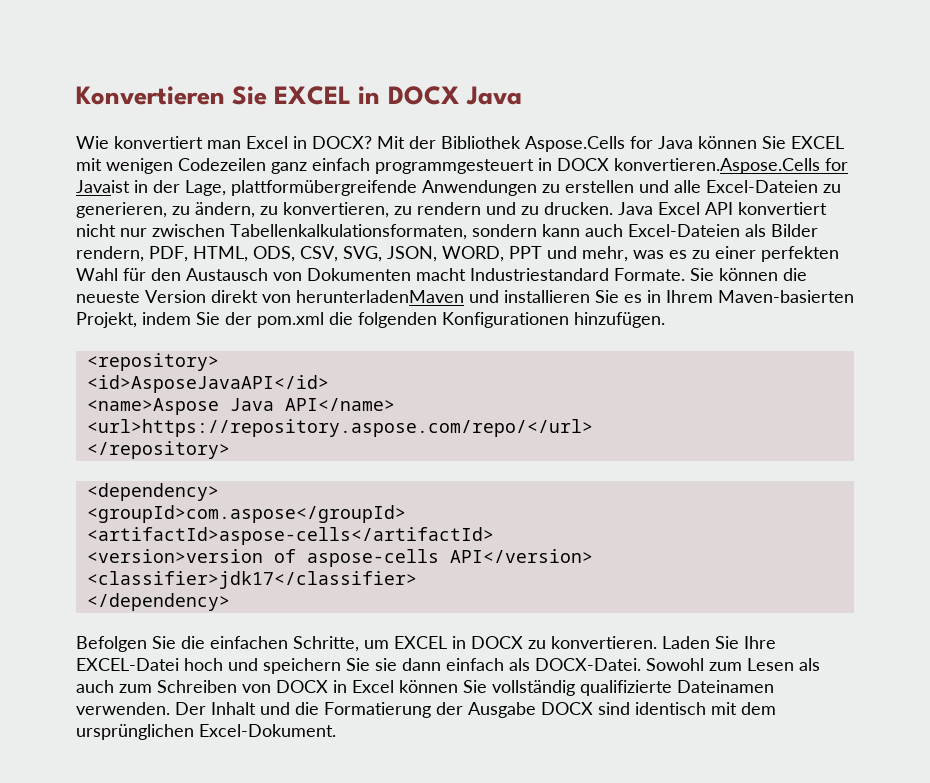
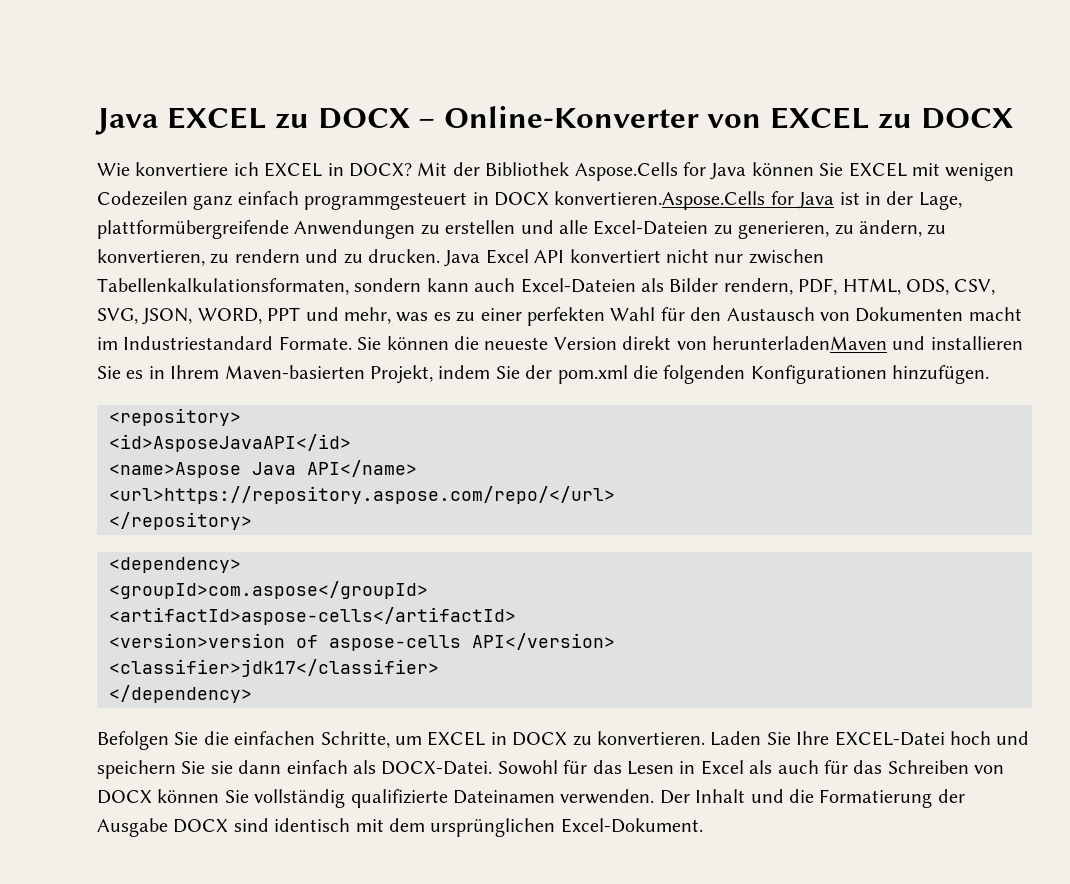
[76,86,522,105] [76,136,288,149] Konvertieren Sie EXCEL in DOCX Java // Wie konvertiert man Excel -> [95,106,1013,135] [97,162,323,177] Java EXCEL zu DOCX – Online-Konverter von EXCEL zu DOCX // Wie konvertiere ich EXCEL
[76,180,130,193] Javaist -> [798,192,860,209] Java ist
(466, 274) none -> [97,337,118,350] im
[709,658,820,671] [76,680,152,693] zum Lesen als auch zum -> [563,760,883,775] für das Lesen in Excel als auch für das
[333,680,394,693] in Excel -> (152, 797) none

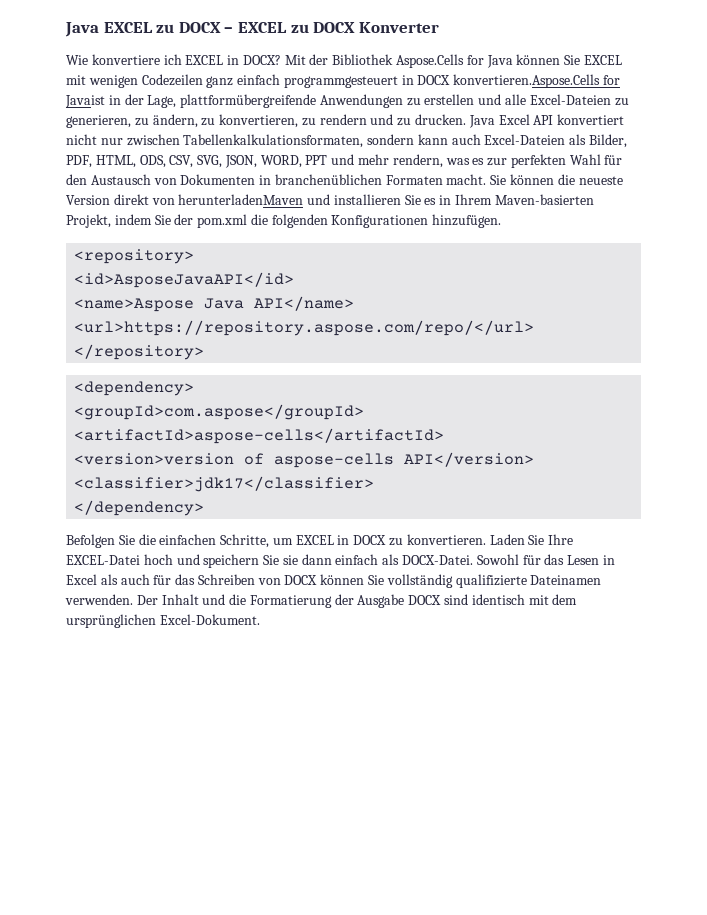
[443,106,1013,129] Online-Konverter von EXCEL zu DOCX -> [237,22,439,33] EXCEL zu DOCX Konverter
[798,192,860,209] Java ist -> [65,95,105,108] Javaist
[669,278,793,295] Bilder rendern, -> [589,134,628,148] Bilder,
[344,307,522,324] mehr, was es zu einer -> [358,154,508,168] mehr rendern, was es zur
[968,307,1022,321] [97,336,352,350] macht im Industriestandard Formate. -> [259,174,487,185] in branchenüblichen Formaten macht.

